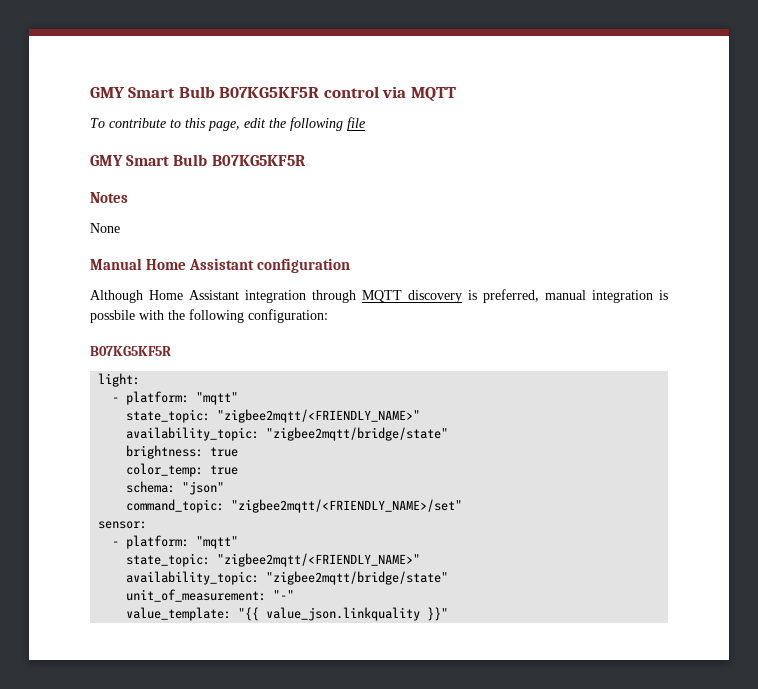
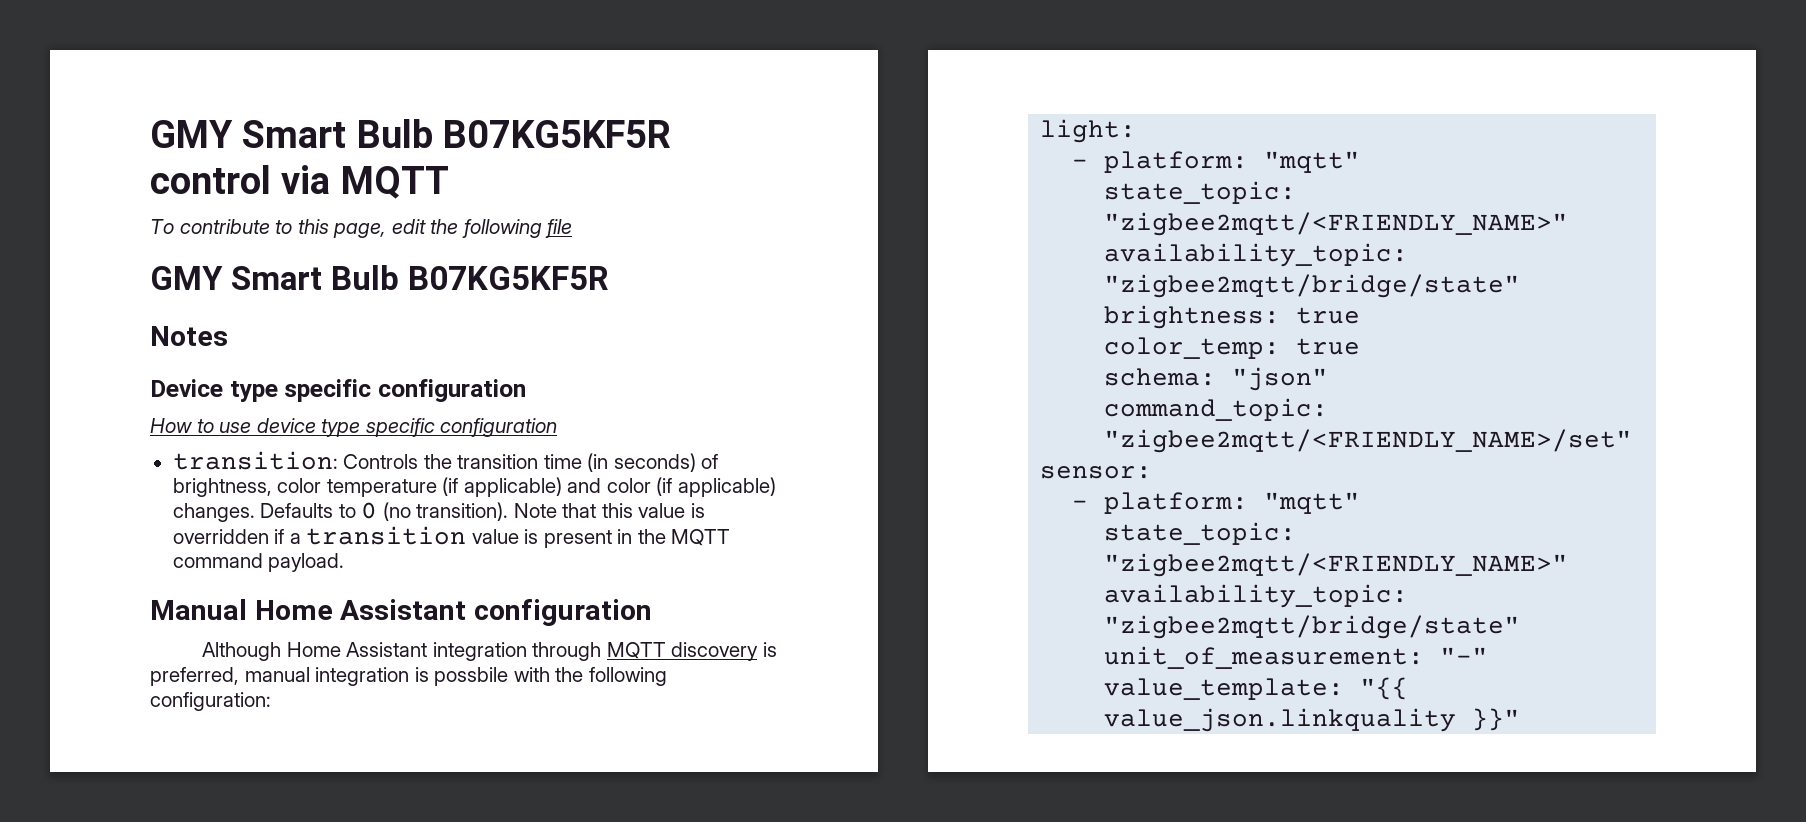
[90,223,120,233] // None -> [150,379,526,402] [150,418,558,437] [172,451,719,472] [172,477,776,497] [172,502,705,522] [172,526,731,548] [172,553,345,572] // Device type specific configuration // How to use device type specific configuration // transition: Controls the transition time (in seconds) of brightness, color temperature (if applicable) and color (if applicable) changes. Defaults to 0 (no transition). Note that this value is overridden if a transition value is present in the MQTT command payload.
[90,346,171,356] // B07KG5KF5R -> (271, 701) none

